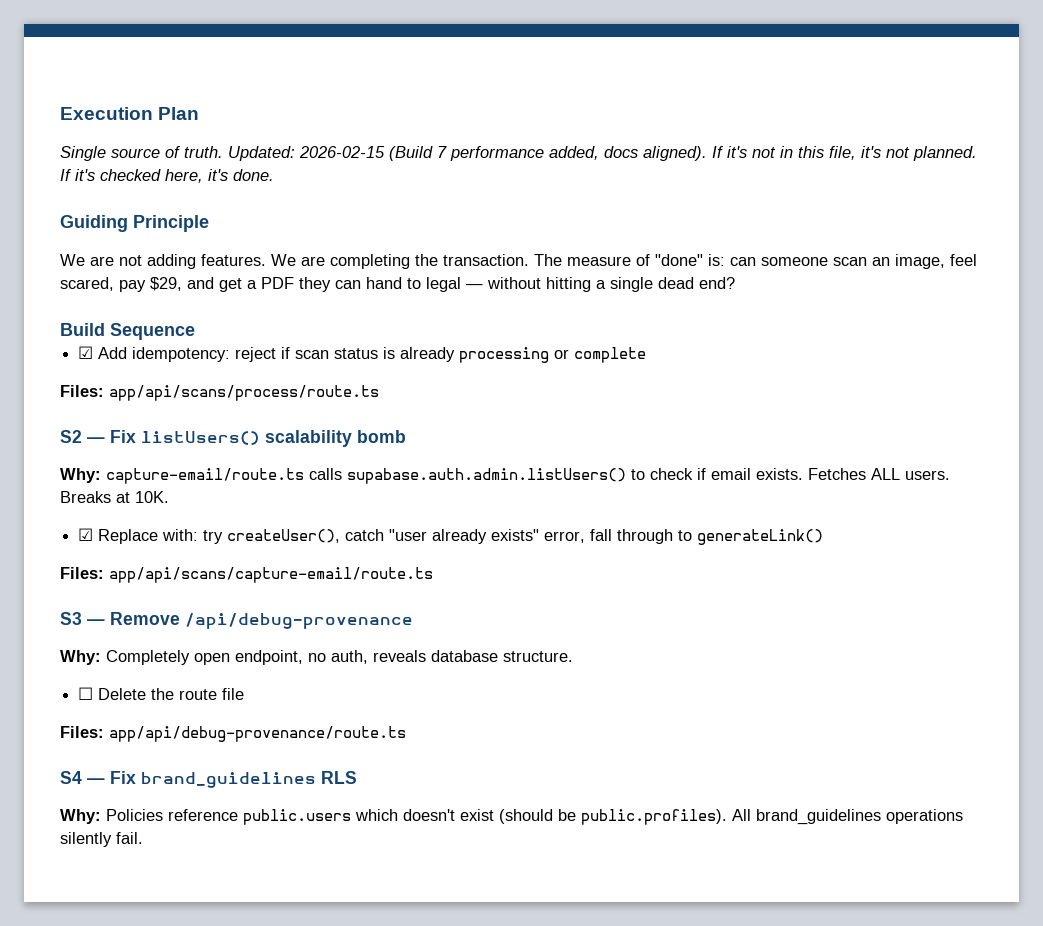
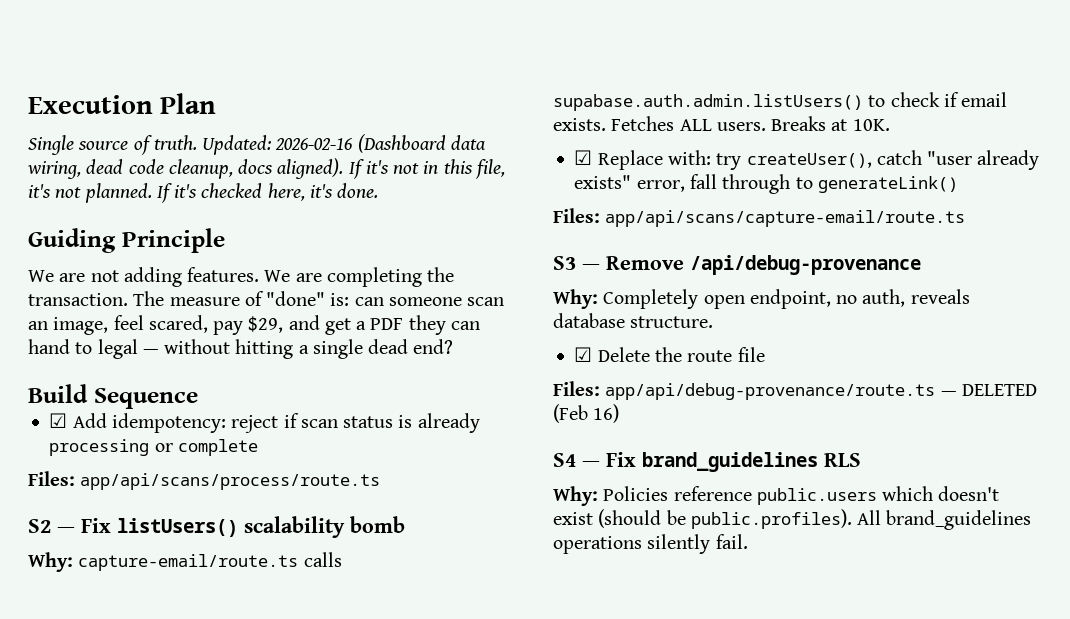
[299,146,599,161] 2026-02-15 (Build 7 performance added, -> [275,134,486,153] [27,159,233,179] 2026-02-16 (Dashboard data wiring, dead code cleanup,
[78,687,94,700] ☐ -> [574,347,593,362] ☑
(406, 734) none -> [940,384,1037,396] [553,404,620,423] — DELETED (Feb 16)

